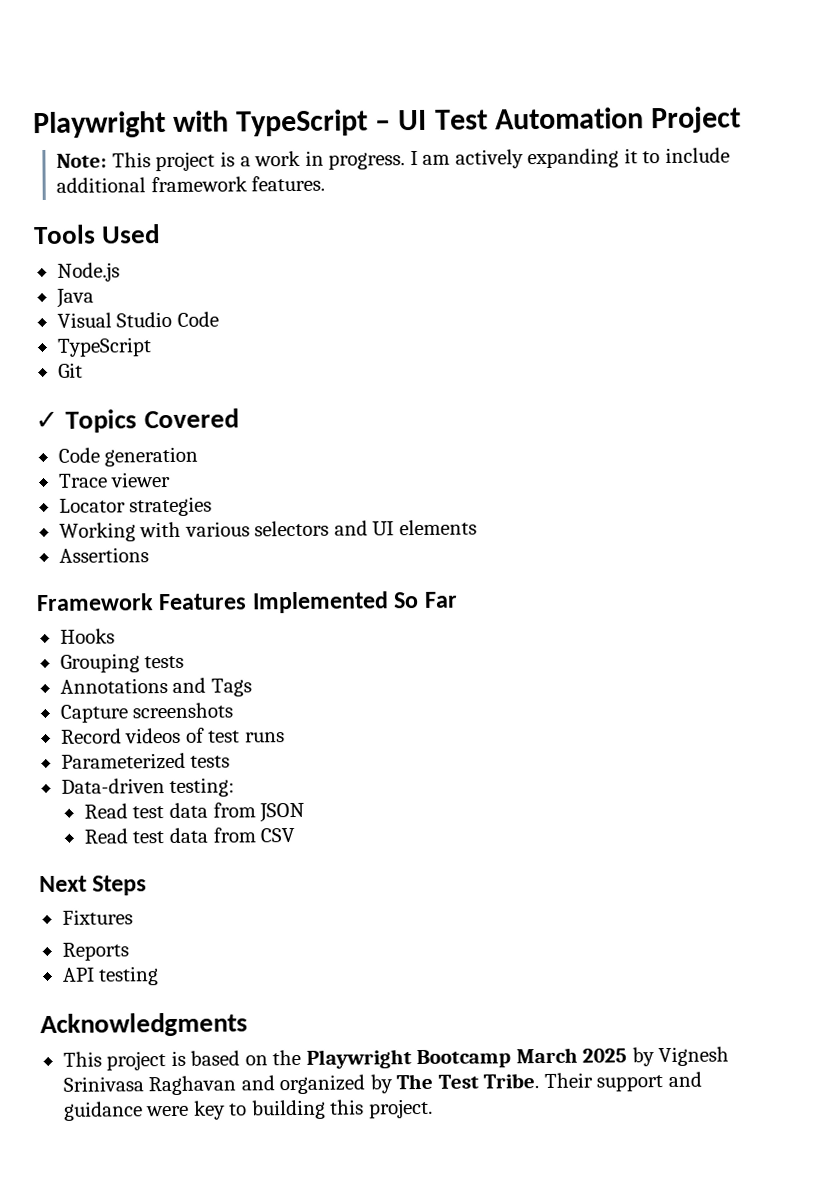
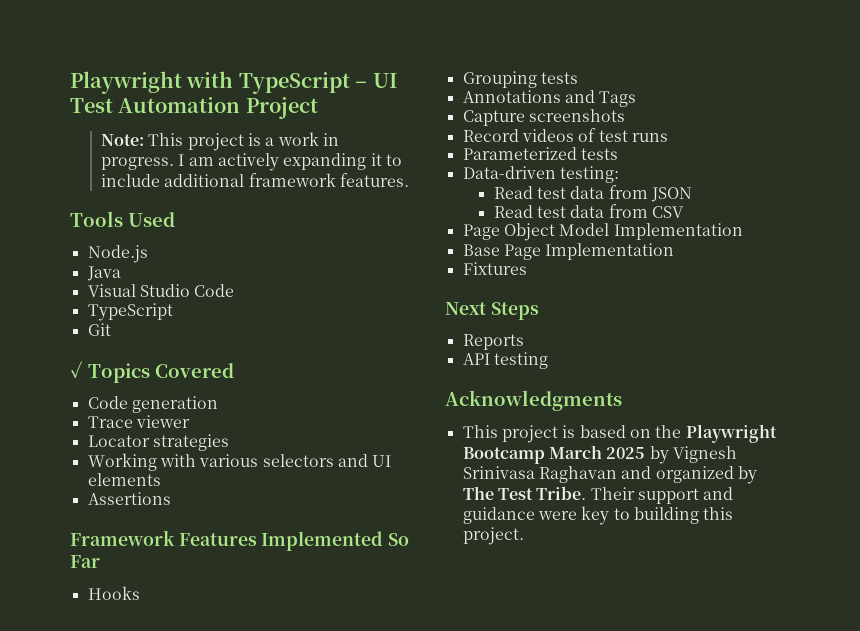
(296, 835) none -> [462,223,743,241] [462,243,675,260] [462,262,527,275] // Page Object Model Implementation // Base Page Implementation // Fixtures
[61,909,133,925] // Fixtures -> (539, 311) none

